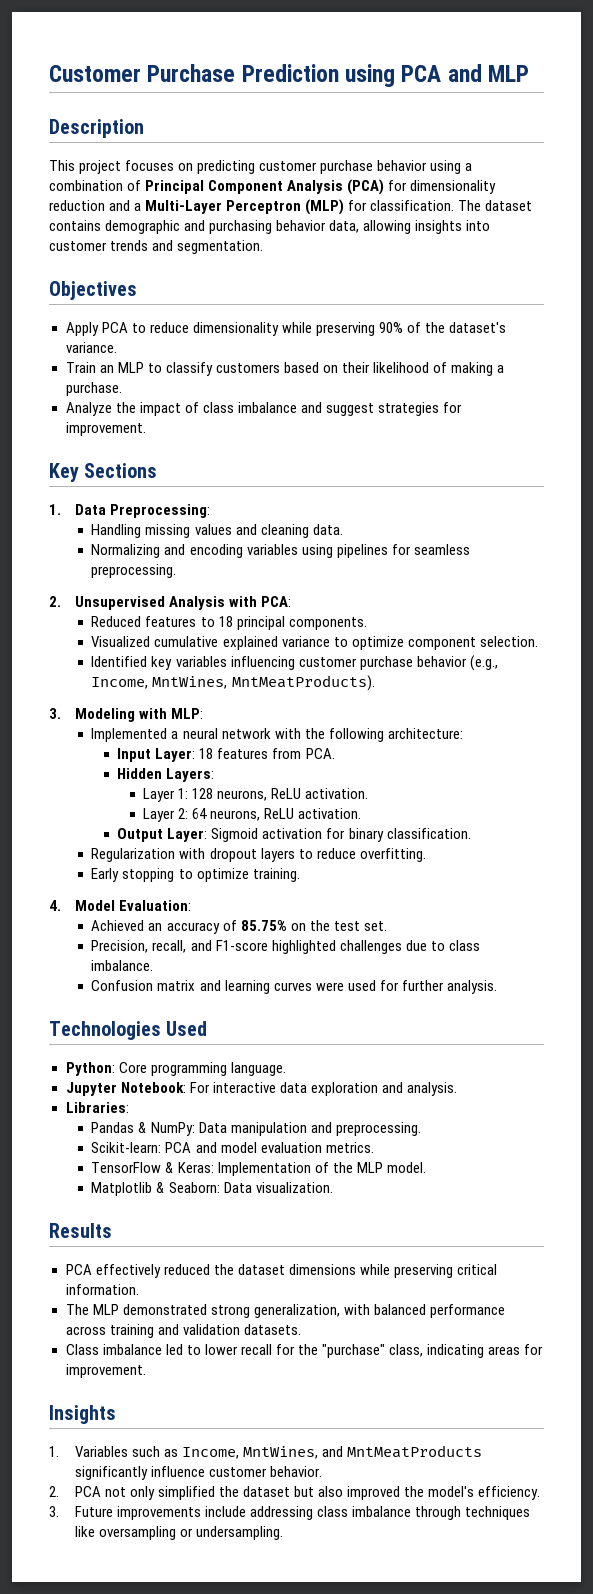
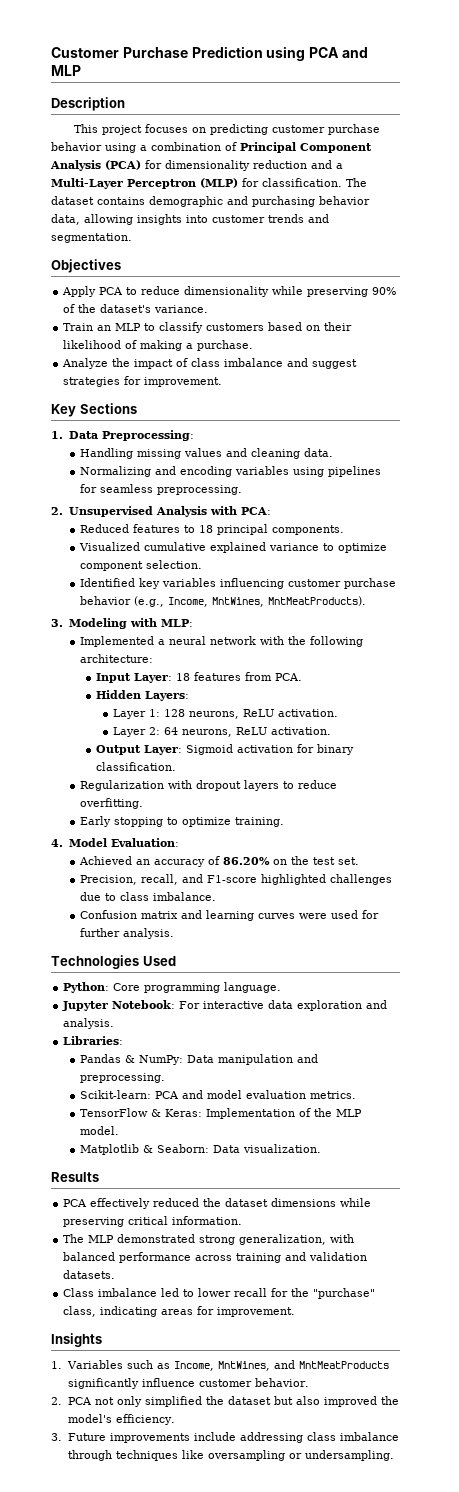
[240,920,287,931] 85.75% -> [222,857,270,865] 86.20%

